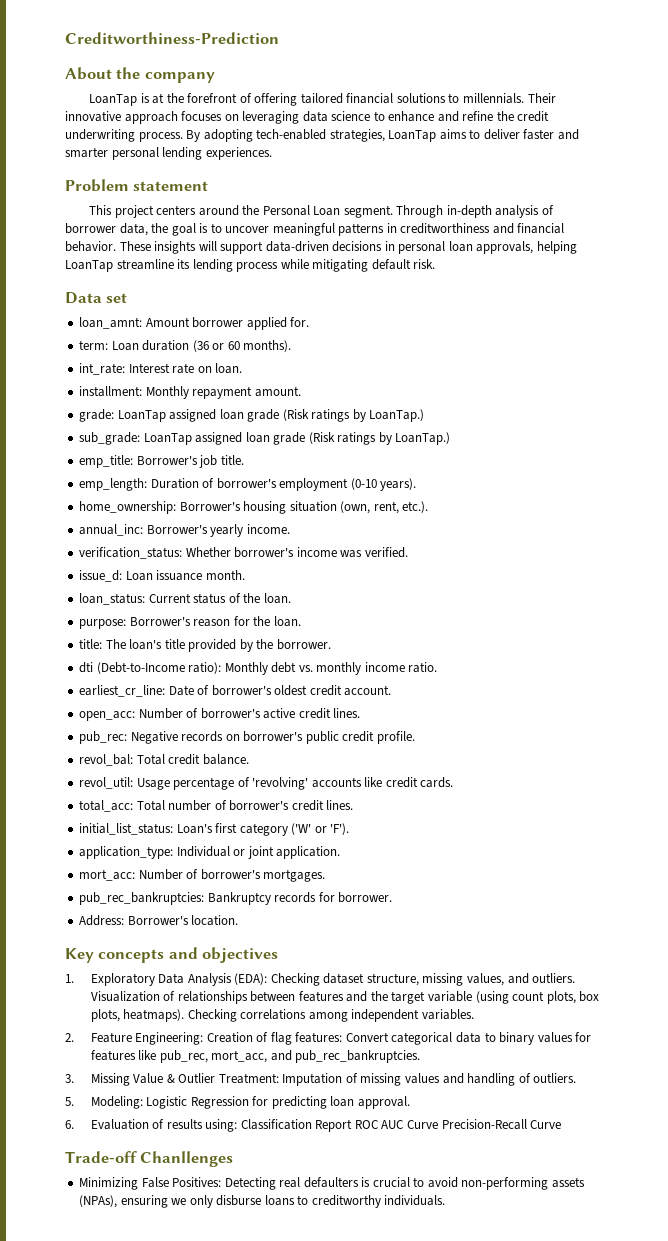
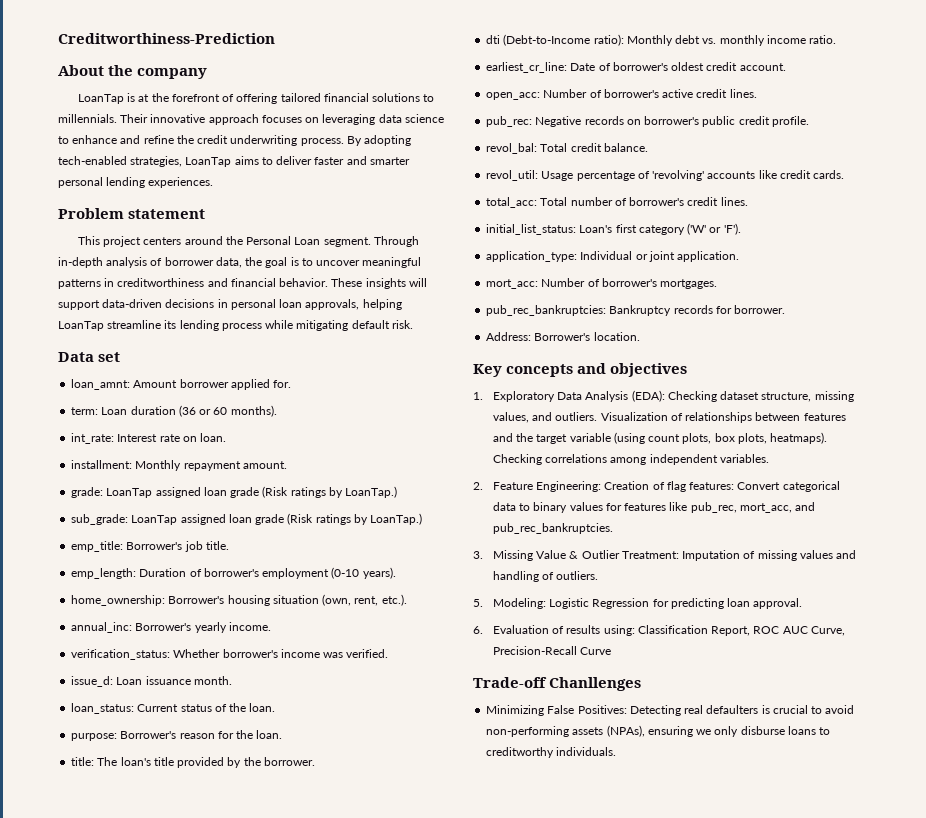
[315,1119,353,1132] Report -> [711,626,751,636] Report,
[406,1120,438,1129] Curve -> [810,626,845,636] Curve,

